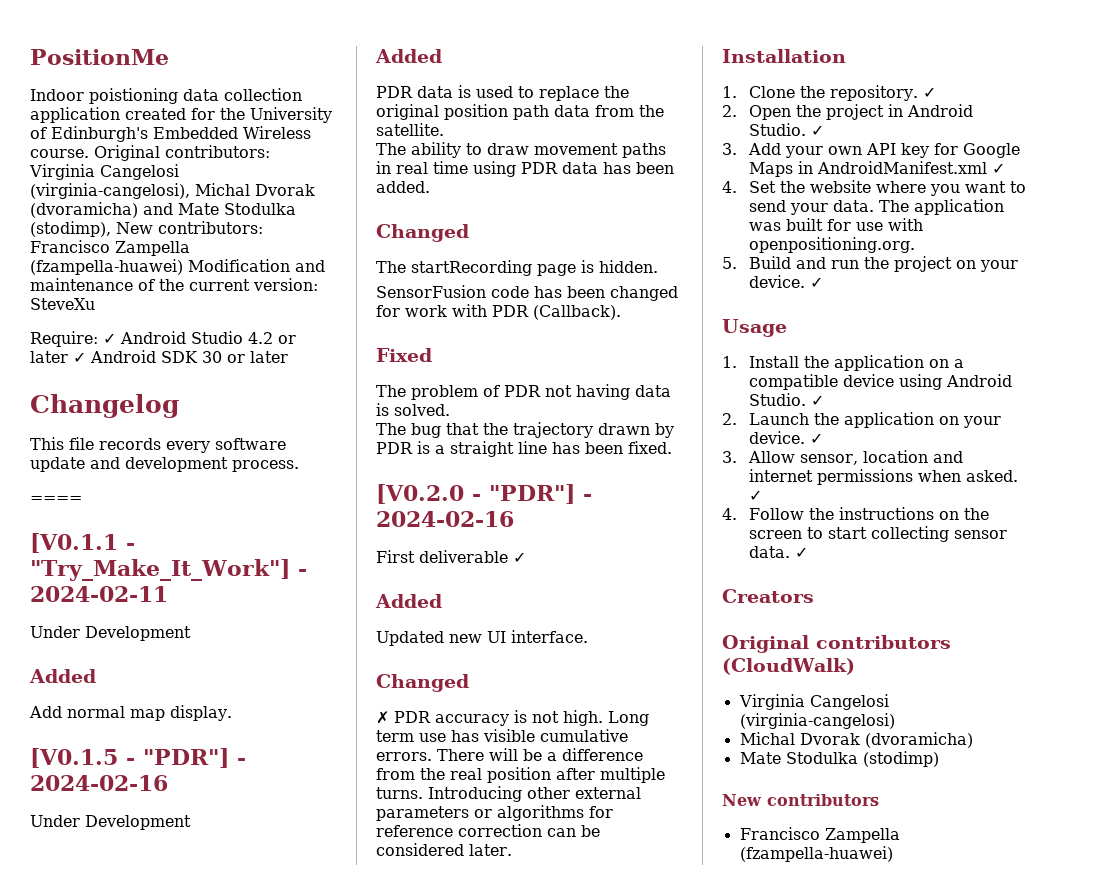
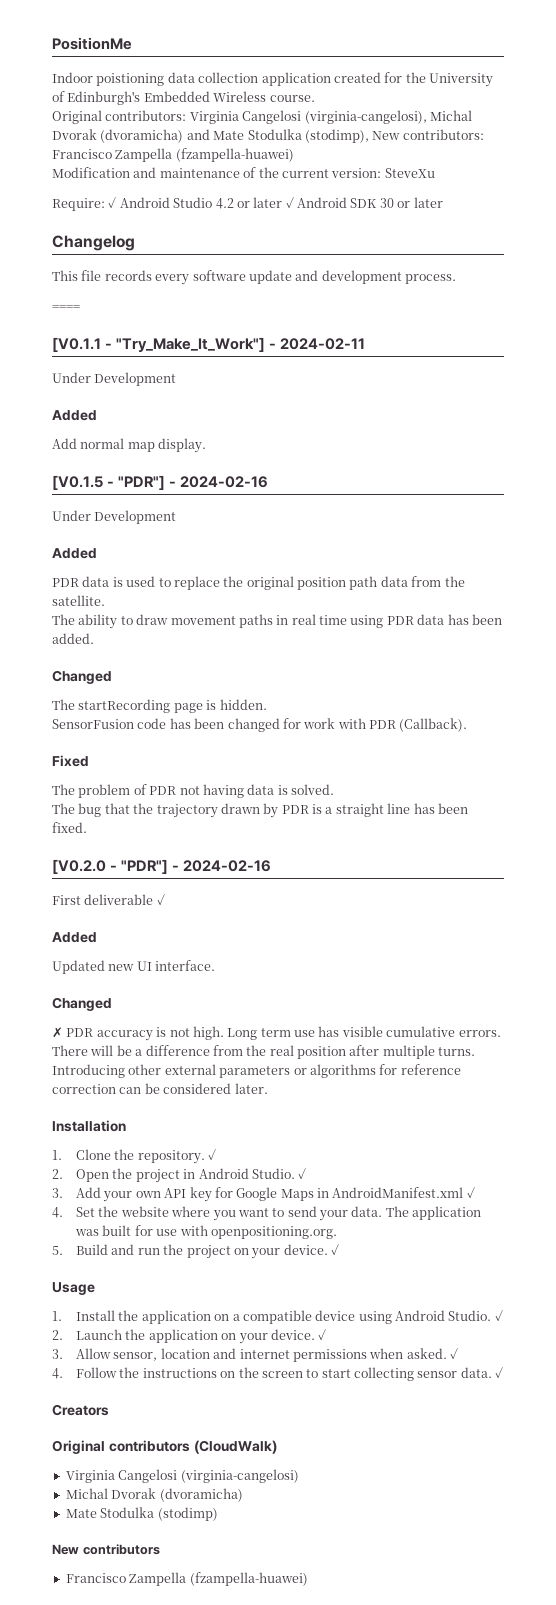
(89, 153) none -> (315, 98) //
(183, 267) none -> (294, 155) //

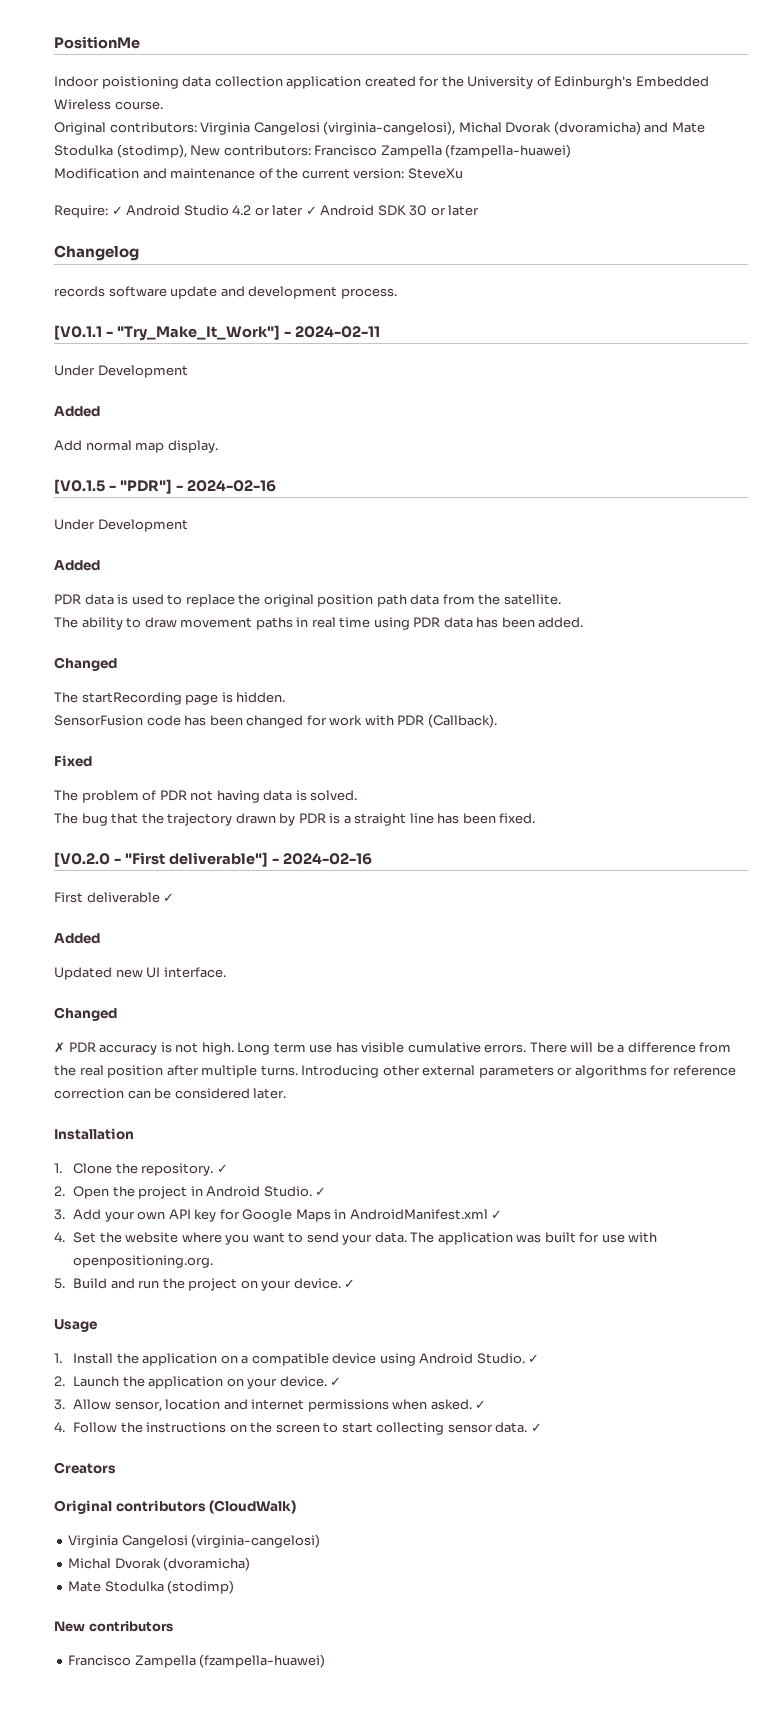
[52,270,190,285] This file records every -> [54,286,105,297] records
[52,305,80,311] // ==== -> (397, 293) none
[121,859,169,874] "PDR"] -> [124,852,268,867] "First deliverable"]

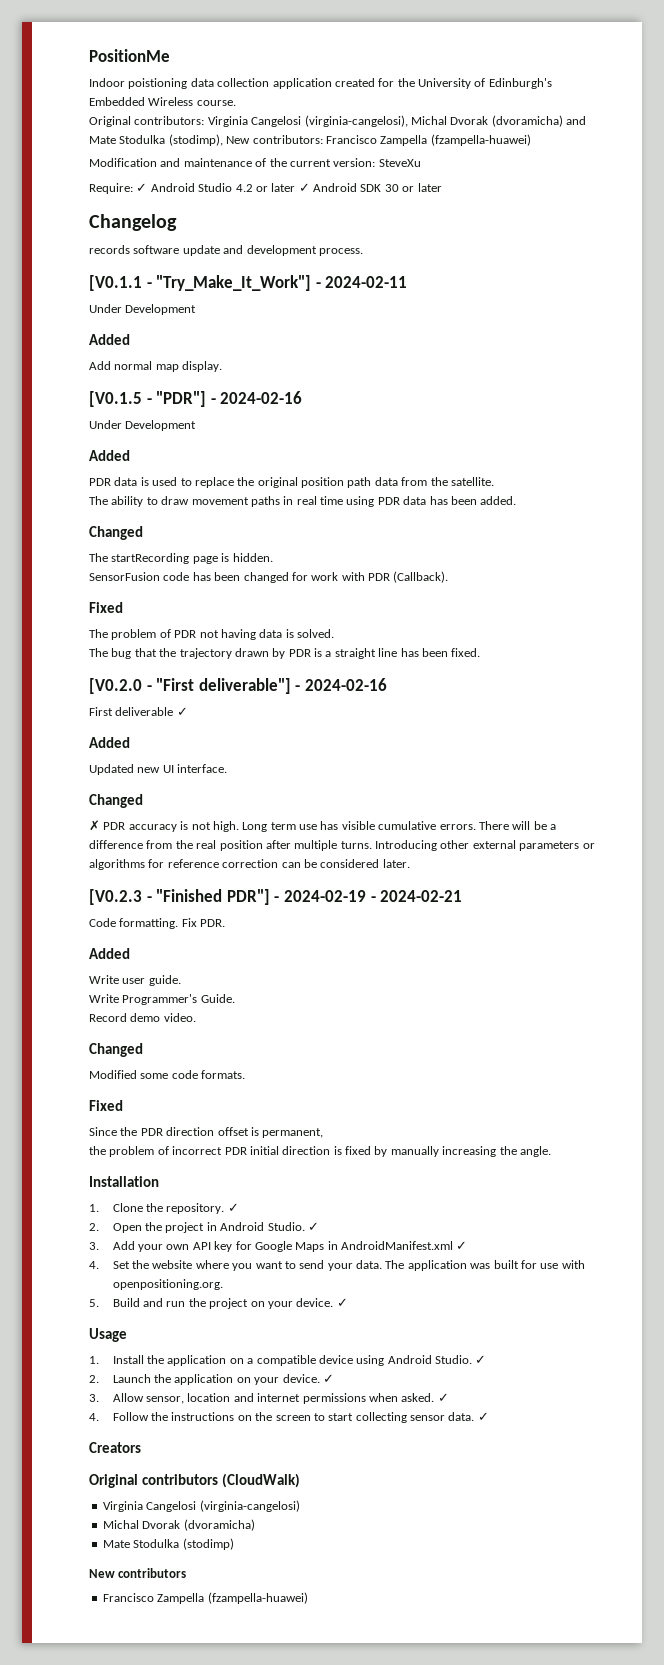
(287, 1093) none -> [89,889,463,905] [89,918,226,929] [89,948,130,959] [89,975,181,986] [89,994,235,1005] [89,1013,196,1022] [89,1043,143,1057] [89,1070,246,1079] [89,1100,123,1111] [89,1127,324,1138] [89,1146,551,1157] // [V0.2.3 - "Finished PDR"] - 2024-02-19 - 2024-02-21 // Code formatting. Fix PDR. // Added // Write user guide. // Write Programmer's Guide. // Record demo video. // Changed // Modified some code formats. // Fixed // Since the PDR direction offset is permanent, // the problem of incorrect PDR initial direction is fixed by manually increasing the angle.

